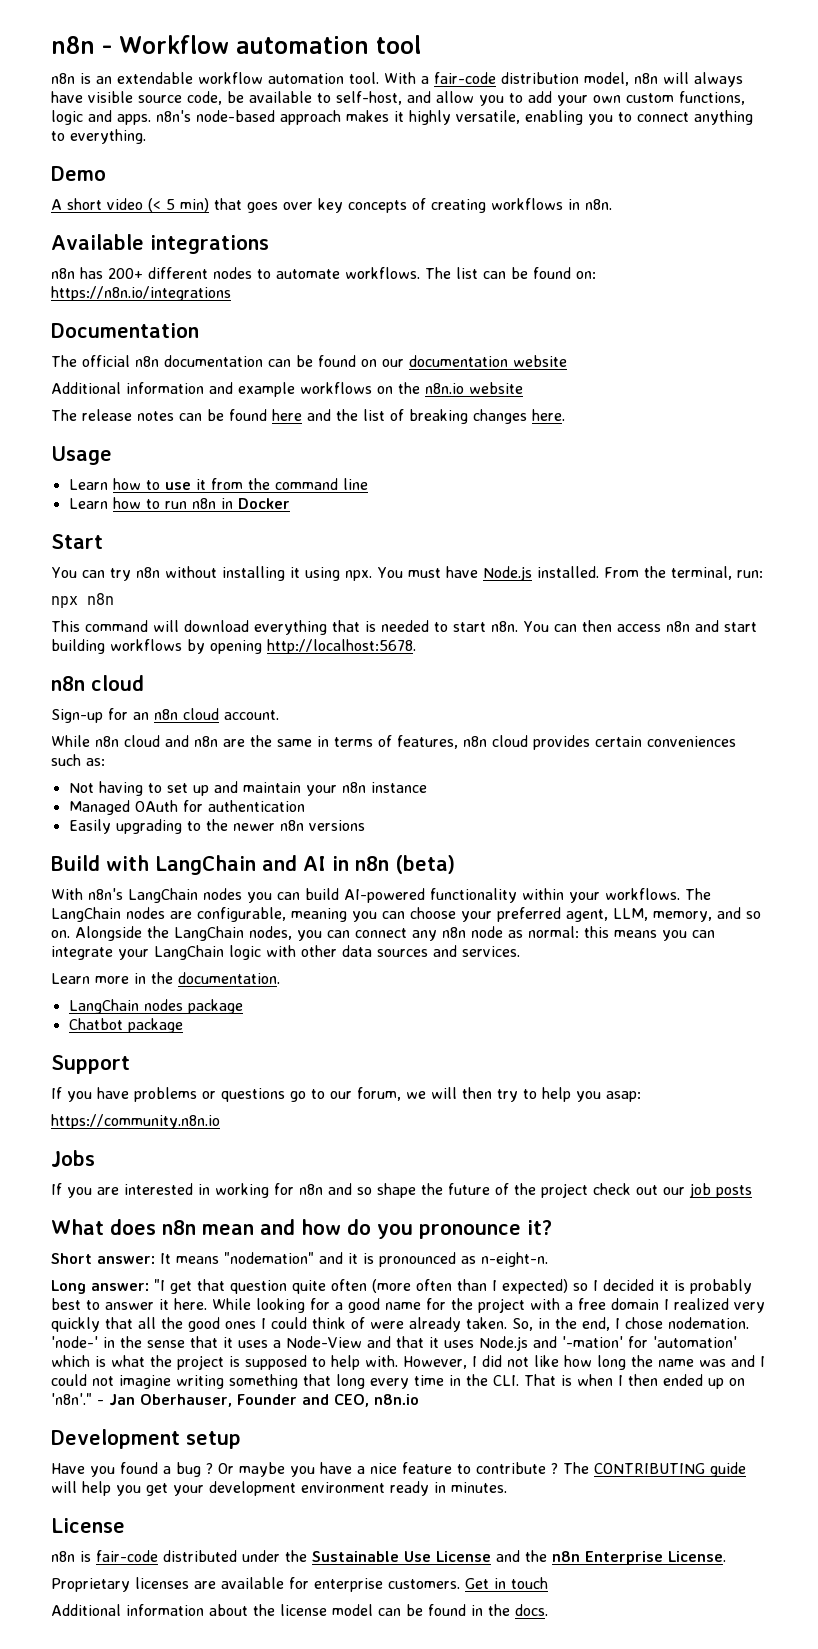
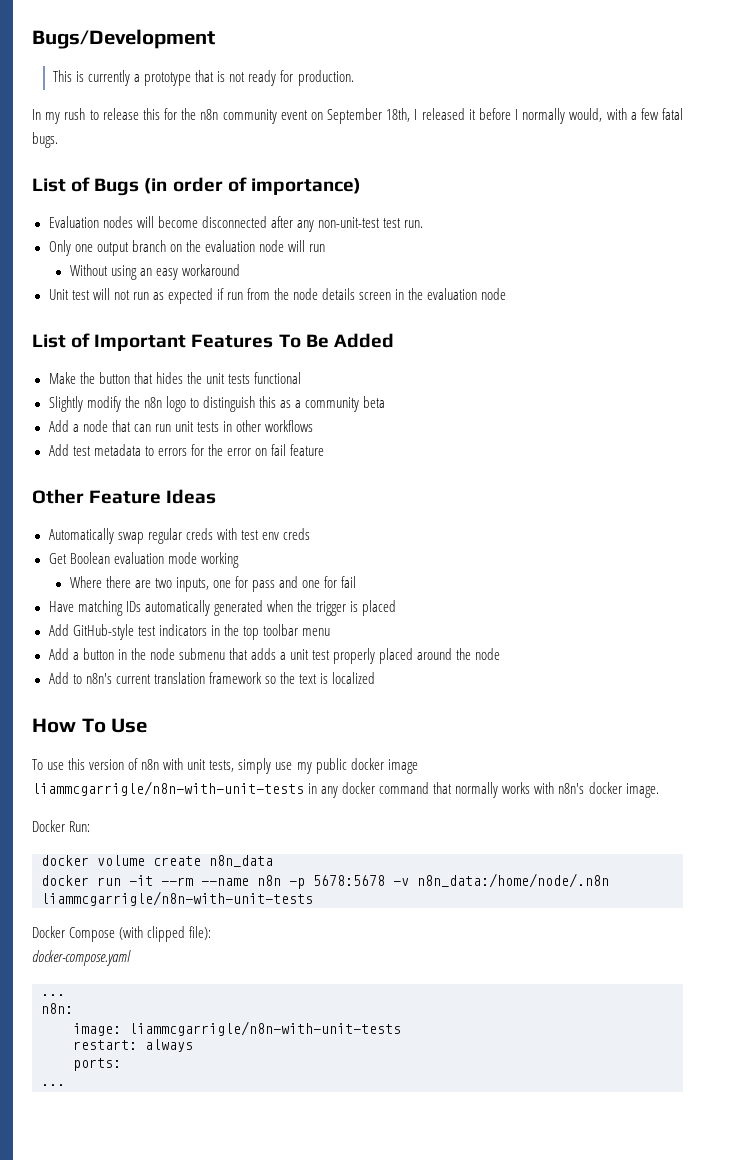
[51,35,421,54] [51,72,743,87] [51,91,745,106] [51,110,753,125] [51,129,146,144] [51,166,106,181] [51,198,612,213] [51,234,269,254] [51,267,596,279] [51,286,231,301] [51,323,199,338] [51,355,567,367] [51,382,523,397] [51,409,565,424] [51,446,112,465] [68,478,368,490] [68,497,290,509] [51,534,103,549] [51,566,763,581] [51,593,114,608] [51,620,757,635] [51,639,416,654] [51,675,144,691] [51,708,279,723] [51,735,736,750] [51,754,105,766] [68,781,427,796] [68,800,305,815] [68,819,365,834] [51,855,455,875] [51,888,711,903] [51,907,761,922] [51,926,715,941] [51,945,520,960] [51,972,280,984] [68,999,243,1014] [68,1018,183,1033] [51,1055,130,1074] [51,1087,641,1102] [51,1114,220,1129] [51,1150,95,1167] [51,1183,752,1198] [51,1219,552,1239] [51,1252,548,1267] [51,1279,752,1294] [51,1298,765,1313] [51,1317,749,1332] [51,1336,737,1351] [51,1355,765,1370] [51,1374,745,1389] [51,1393,419,1407] [51,1429,241,1449] [51,1462,746,1477] [51,1481,507,1496] [51,1518,125,1533] [51,1550,726,1565] [51,1577,548,1592] [51,1604,548,1616] n8n - Workflow automation tool // n8n is an extendable workflow automation tool. With a fair-code distribution model, n8n will always have visible source code, be available to self-host, and allow you to add your own custom functions, logic and apps. n8n's node-based approach makes it highly versatile, enabling you to connect anything to everything. // Demo // A short video (< 5 min) that goes over key concepts of creating workflows in n8n. // Available integrations // n8n has 200+ different nodes to automate workflows. The list can be found on: https://n8n.io/integrations // Documentation // The official n8n documentation can be found on our documentation website // Additional information and example workflows on the n8n.io website // The release notes can be found here and the list of breaking changes here. // Usage // Learn how to use it from the command line // Learn how to run n8n in Docker // Start // You can try n8n without installing it using npx. You must have Node.js installed. From the terminal, run: // npx n8n // This command will download everything that is needed to start n8n. You can then access n8n and start building workflows by opening http://localhost:5678. // n8n cloud // Sign-up for an n8n cloud account. // While n8n cloud and n8n are the same in terms of features, n8n cloud provides certain conveniences such as: // Not having to set up and maintain your n8n instance // Managed OAuth for authentication // Easily upgrading to the newer n8n versions // Build with LangChain and AI in n8n (beta) // With n8n's LangChain nodes you can build AI-powered functionality within your workflows. The LangChain nodes are configurable, meaning you can choose your preferred agent, LLM, memory, and so on. Alongside the LangChain nodes, you can connect any n8n node as normal: this means you can integrate your LangChain logic with other data sources and services. // Learn more in the documentation. // LangChain nodes package // Chatbot package // Support // If you have problems or questions go to our forum, we will then try to help you asap: // https://community.n8n.io // Jobs // If you are interested in working for n8n and so shape the future of the project check out our job posts // What does n8n mean and how do you pronounce it? // Short answer: It means "nodemation" and it is pronounced as n-eight-n. // Long answer: "I get that question quite often (more often than I expected) so I decided it is probably best to answer it here. While looking for a good name for the project with a free domain I realized very quickly that all the good ones I could think of were already taken. So, in the end, I chose nodemation. 'node-' in the sense that it uses a Node-View and that it uses Node.js and '-mation' for 'automation' which is what the project is supposed to help with. However, I did not like how long the name was and I could not imagine writing something that long every time in the CLI. That is when I then ended up on 'n8n'." - Jan Oberhauser, Founder and CEO, n8n.io // Development setup // Have you found a bug ? Or maybe you have a nice feature to contribute ? The CONTRIBUTING guide will help you get your development environment ready in minutes. // License // n8n is fair-code distributed under the Sustainable Use License and the n8n Enterprise License. // Proprietary licenses are available for enterprise customers. Get in touch // Additional information about the license model can be found in the docs. -> [32,29,215,49] [53,70,354,86] [32,108,683,124] [32,132,58,148] [32,177,361,196] [48,216,423,232] [48,240,325,256] [69,264,240,280] [48,288,507,304] [32,333,394,351] [48,372,301,384] [48,396,386,412] [48,420,314,432] [48,444,325,456] [32,489,217,504] [48,528,310,544] [48,552,239,568] [69,576,357,592] [48,600,396,616] [48,624,330,640] [48,648,501,664] [48,672,376,684] [32,718,148,733] [32,758,418,774] [32,781,659,798] [32,820,91,832] [41,855,273,867] [41,873,609,889] [41,891,313,906] [32,926,212,942] [32,950,131,966] [41,994,65,996] [41,1003,73,1014] [73,1021,401,1036] [73,1039,193,1052] [73,1058,121,1071] [41,1084,65,1086] Bugs/Development // This is currently a prototype that is not ready for production. // In my rush to release this for the n8n community event on September 18th, I released it before I normally would, with a few fatal bugs. // List of Bugs (in order of importance) // Evaluation nodes will become disconnected after any non-unit-test test run. // Only one output branch on the evaluation node will run // Without using an easy workaround // Unit test will not run as expected if run from the node details screen in the evaluation node // List of Important Features To Be Added // Make the button that hides the unit tests functional // Slightly modify the n8n logo to distinguish this as a community beta // Add a node that can run unit tests in other workflows // Add test metadata to errors for the error on fail feature // Other Feature Ideas // Automatically swap regular creds with test env creds // Get Boolean evaluation mode working // Where there are two inputs, one for pass and one for fail // Have matching IDs automatically generated when the trigger is placed // Add GitHub-style test indicators in the top toolbar menu // Add a button in the node submenu that adds a unit test properly placed around the node // Add to n8n's current translation framework so the text is localized // How To Use // To use this version of n8n with unit tests, simply use my public docker image liammcgarrigle/n8n-with-unit-tests in any docker command that normally works with n8n's docker image. // Docker Run: // docker volume create n8n_data // docker run -it --rm --name n8n -p 5678:5678 -v n8n_data:/home/node/.n8n liammcgarrigle/n8n-with-unit-tests // Docker Compose (with clipped file): // docker-compose.yaml // ... // n8n: // image: liammcgarrigle/n8n-with-unit-tests // restart: always // ports: // ...

